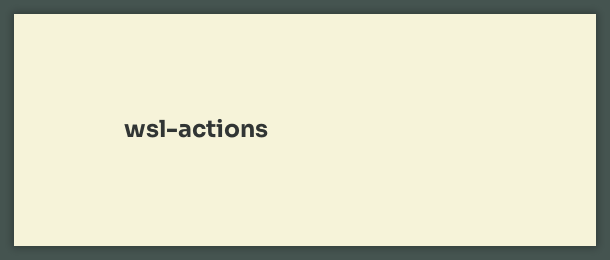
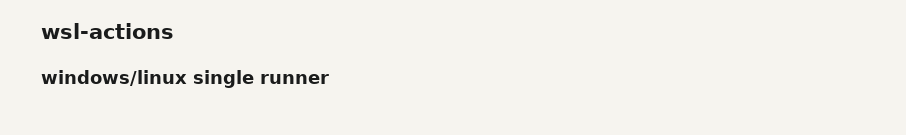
(268, 128) none -> [41,70,329,88] // windows/linux single runner

